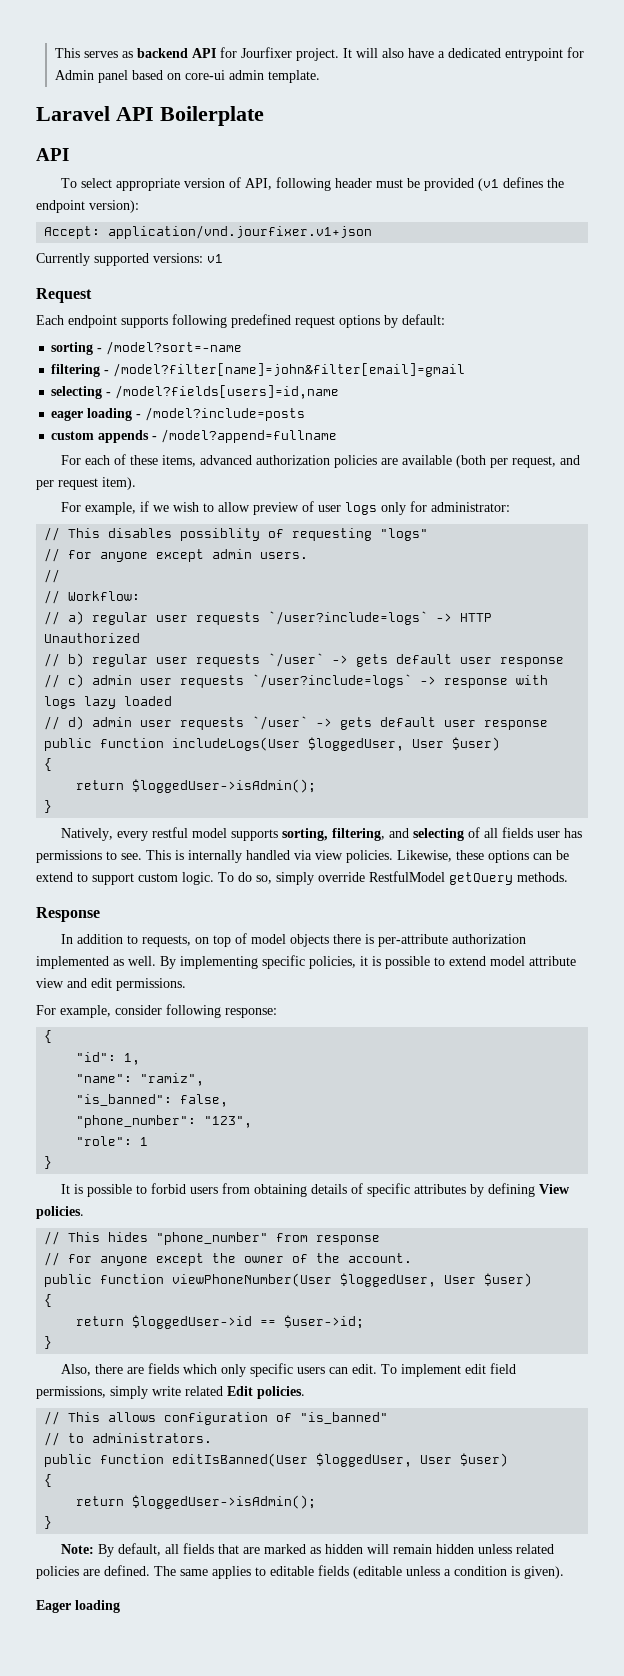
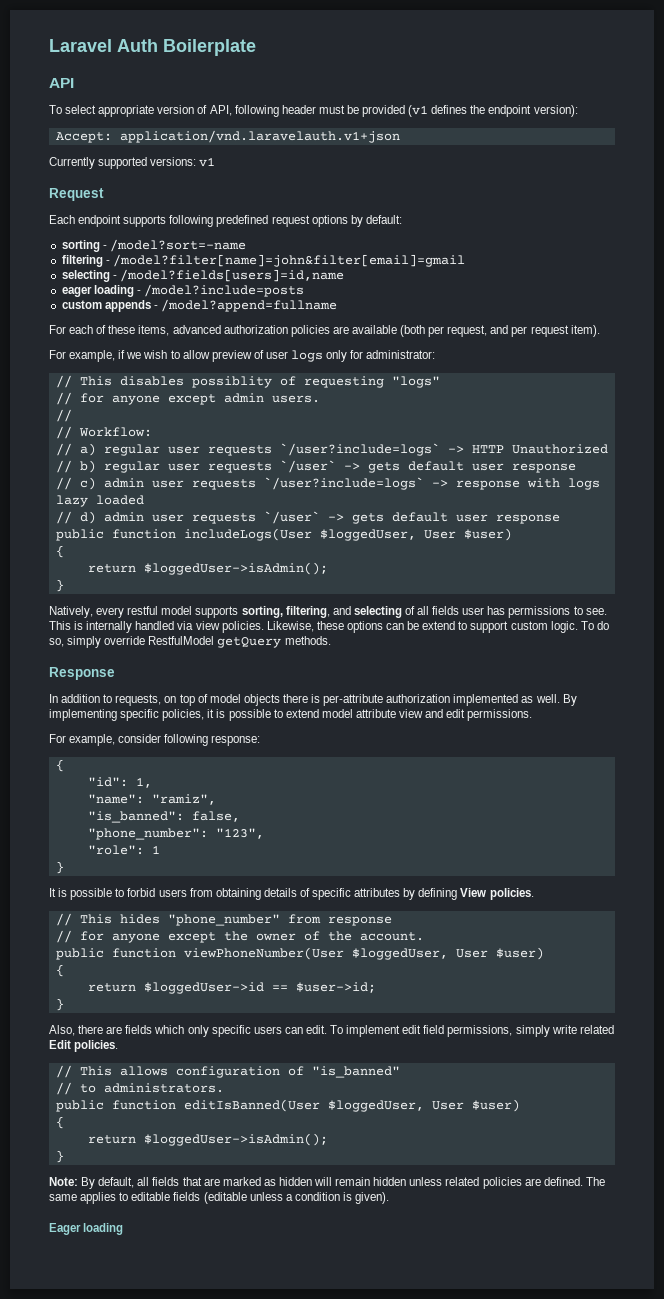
[55,47,585,61] [55,70,321,83] [36,106,154,121] This serves as backend API for Jourfixer project. It will also have a dedicated entrypoint for Admin panel based on core-ui admin template. // Laravel API -> [49,39,158,52] Laravel Auth
[108,225,373,239] application/vnd.jourfixer.v1+json -> [119,130,400,143] application/vnd.laravelauth.v1+json

